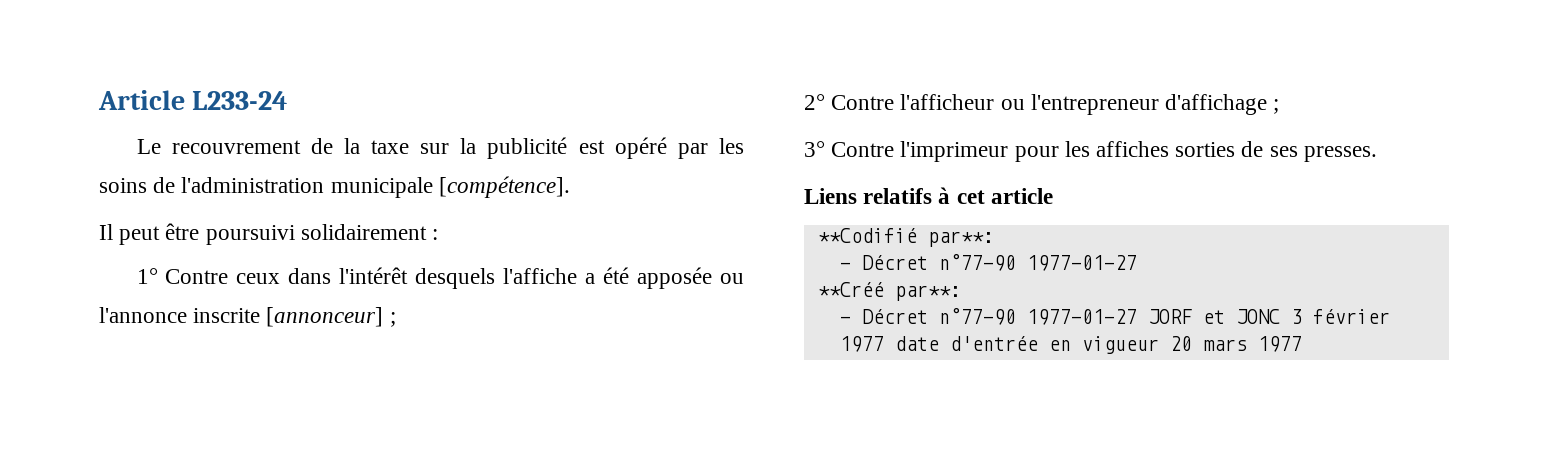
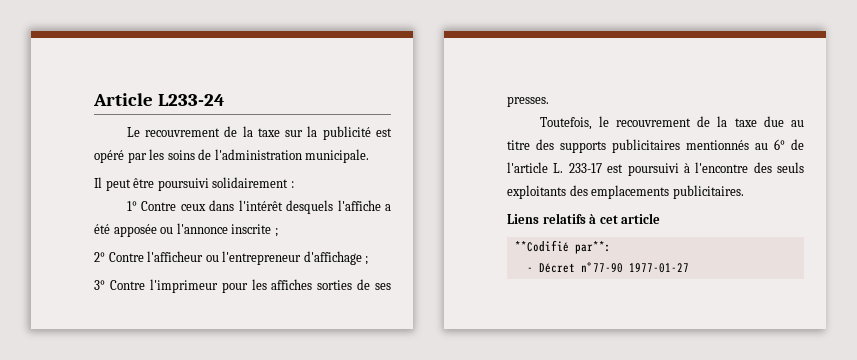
[330,176,570,198] municipale [compétence]. -> [305,149,370,163] municipale.
[266,307,384,327] [annonceur] -> (272, 229) none
(1377, 154) none -> [539,116,804,130] [507,139,804,153] [507,162,804,176] [507,185,744,199] // Toutefois, le recouvrement de la taxe due au titre des supports publicitaires mentionnés au 6° de l'article L. 233-17 est poursuivi à l'encontre des seuls exploitants des emplacements publicitaires.
[817,282,961,301] [839,307,1390,325] [839,336,1302,354] // **Créé par**: // - Décret n°77-90 1977-01-27 JORF et JONC 3 février 1977 date d'entrée en vigueur 20 mars 1977 -> (689, 268) none

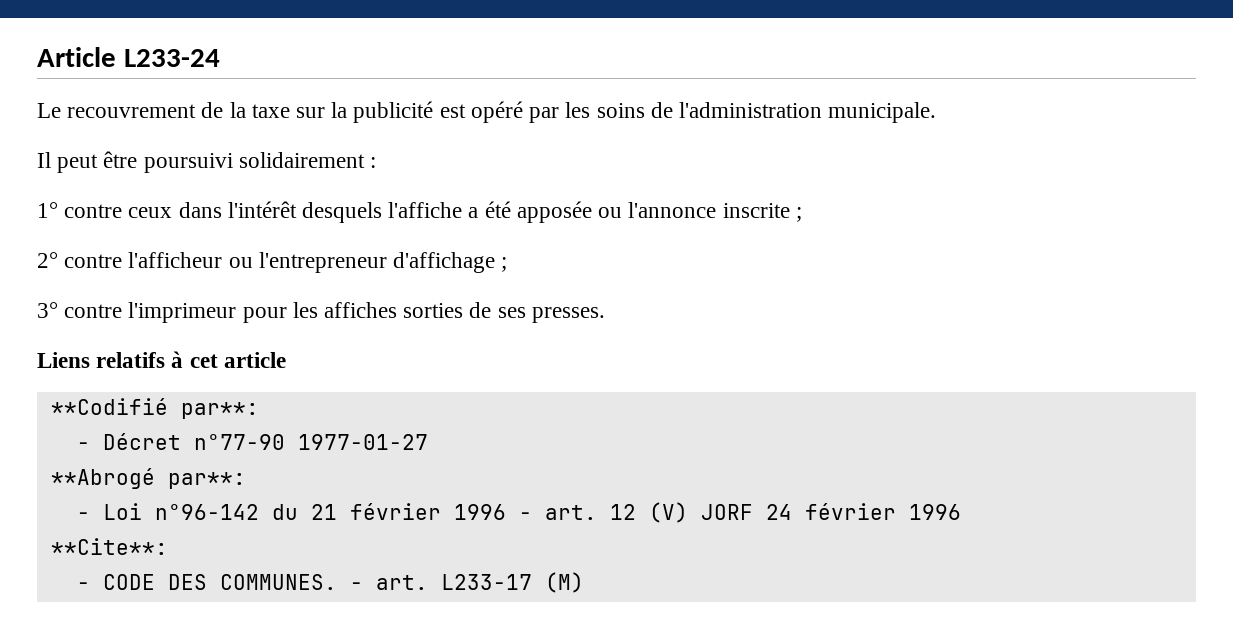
[141,201,177,211] Contre -> [64,204,123,218] contre
[108,252,144,262] Contre -> [64,254,123,268] contre
[109,280,145,290] Contre -> [64,304,123,318] contre
[539,116,804,130] [507,139,804,153] [507,162,804,176] [507,185,744,199] // Toutefois, le recouvrement de la taxe due au titre des supports publicitaires mentionnés au 6° de l'article L. 233-17 est poursuivi à l'encontre des seuls exploitants des emplacements publicitaires. -> (605, 315) none
(689, 268) none -> [50,468,246,489] [76,502,961,523] [50,538,168,555] [76,572,584,593] // **Abrogé par**: // - Loi n°96-142 du 21 février 1996 - art. 12 (V) JORF 24 février 1996 // **Cite**: // - CODE DES COMMUNES. - art. L233-17 (M)

